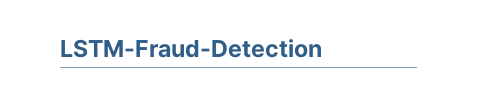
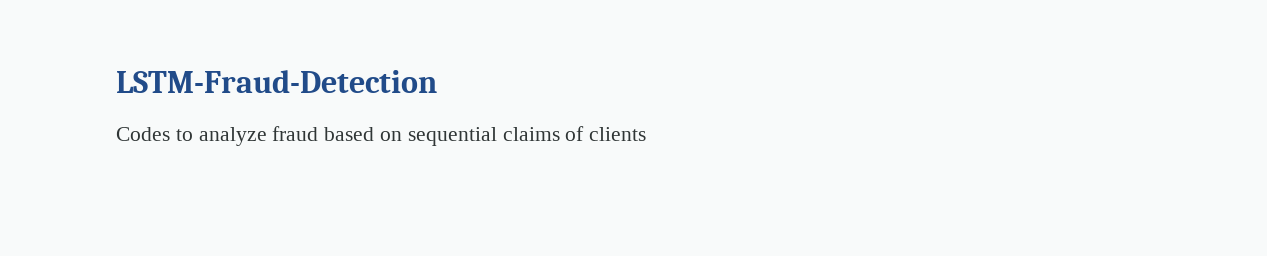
(322, 48) none -> [116,126,647,146] // Codes to analyze fraud based on sequential claims of clients

